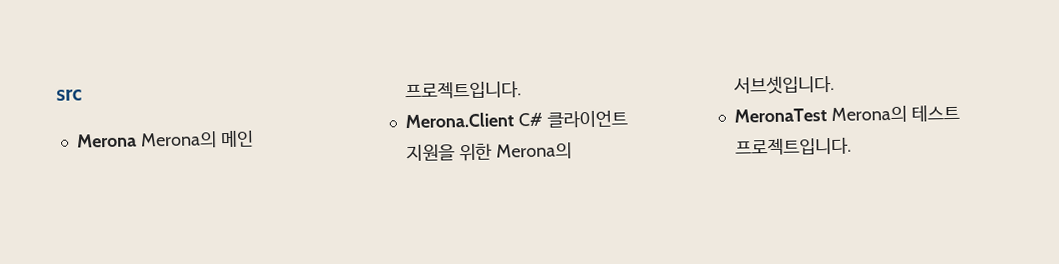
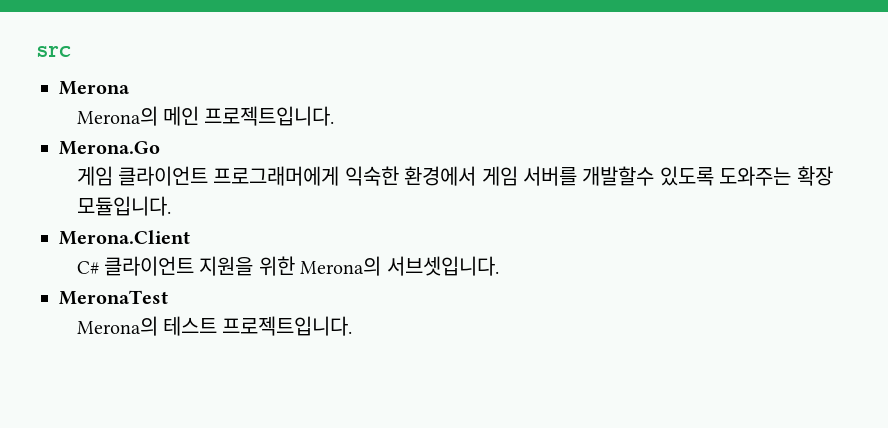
(137, 140) none -> (130, 88) //
(522, 90) none -> [59,141,160,155] [76,166,833,186] [76,196,171,216] // Merona.Go // 게임 클라이언트 프로그래머에게 익숙한 환경에서 게임 서버를 개발할수 있도록 도와주는 확장 모듈입니다.
(514, 120) none -> (190, 237) //
(827, 115) none -> (168, 297) //

